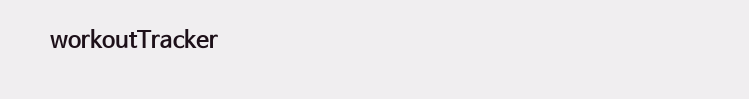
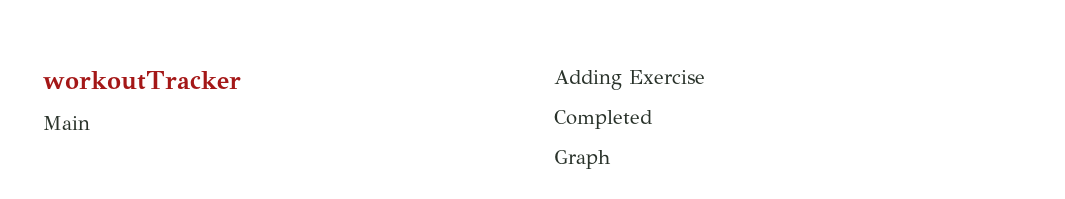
(218, 39) none -> [43,116,90,130] [554,70,705,90] [554,110,653,129] [554,150,611,169] // Main // Adding Exercise // Completed // Graph

